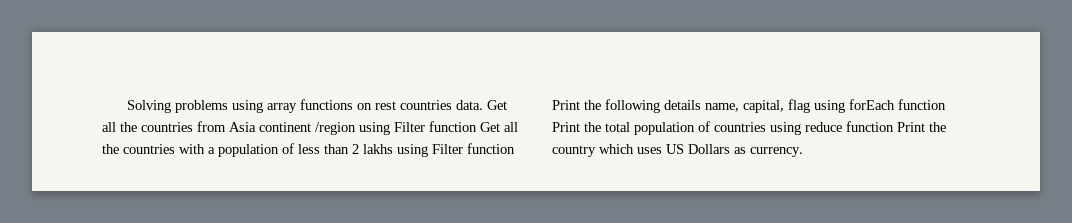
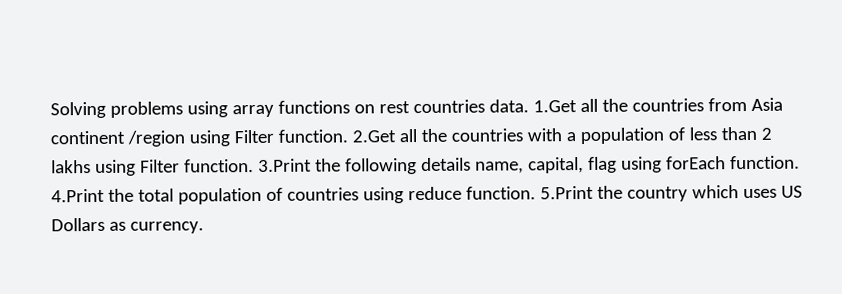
[487,100,508,110] Get -> [532,100,577,113] 1.Get
[429,121,500,132] function Get -> [277,129,396,143] function. 2.Get
[467,143,515,154] [552,100,580,110] function Print -> [183,158,312,173] function. 3.Print
[898,99,946,110] [552,122,580,132] function Print -> [729,155,800,170] [51,188,105,203] function. 4.Print
[846,121,925,132] function Print -> [465,185,594,200] function. 5.Print

